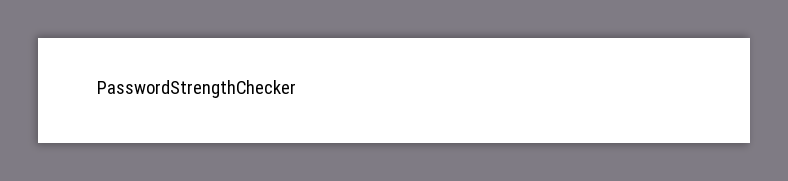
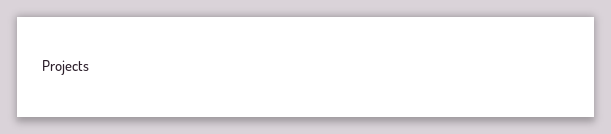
[97,80,296,98] PasswordStrengthChecker -> [42,60,89,75] Projects

